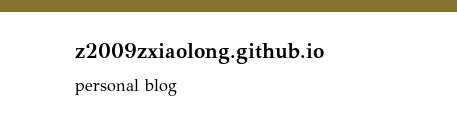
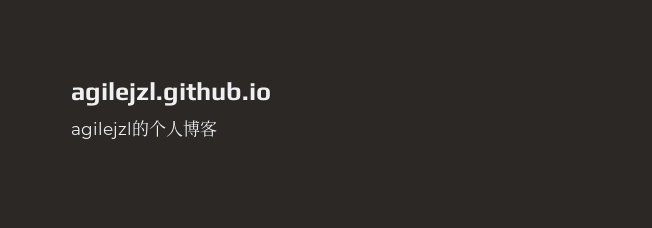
[75,43,324,64] [75,79,177,96] z2009zxiaolong.github.io // personal blog -> [71,82,271,106] [71,120,217,139] agilejzl.github.io // agilejzl的个人博客

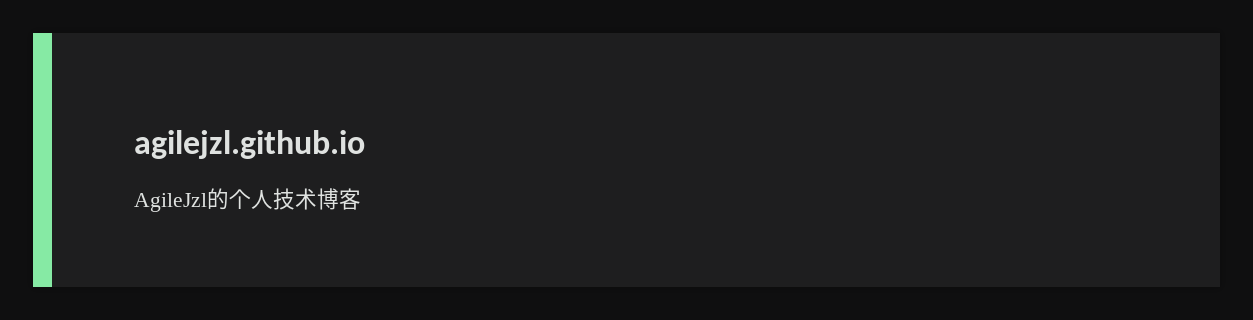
[71,120,183,139] agilejzl的个人 -> [134,188,317,212] AgileJzl的个人技术

